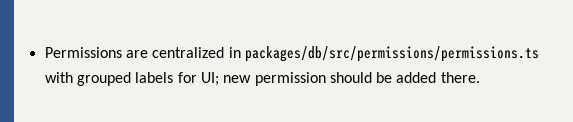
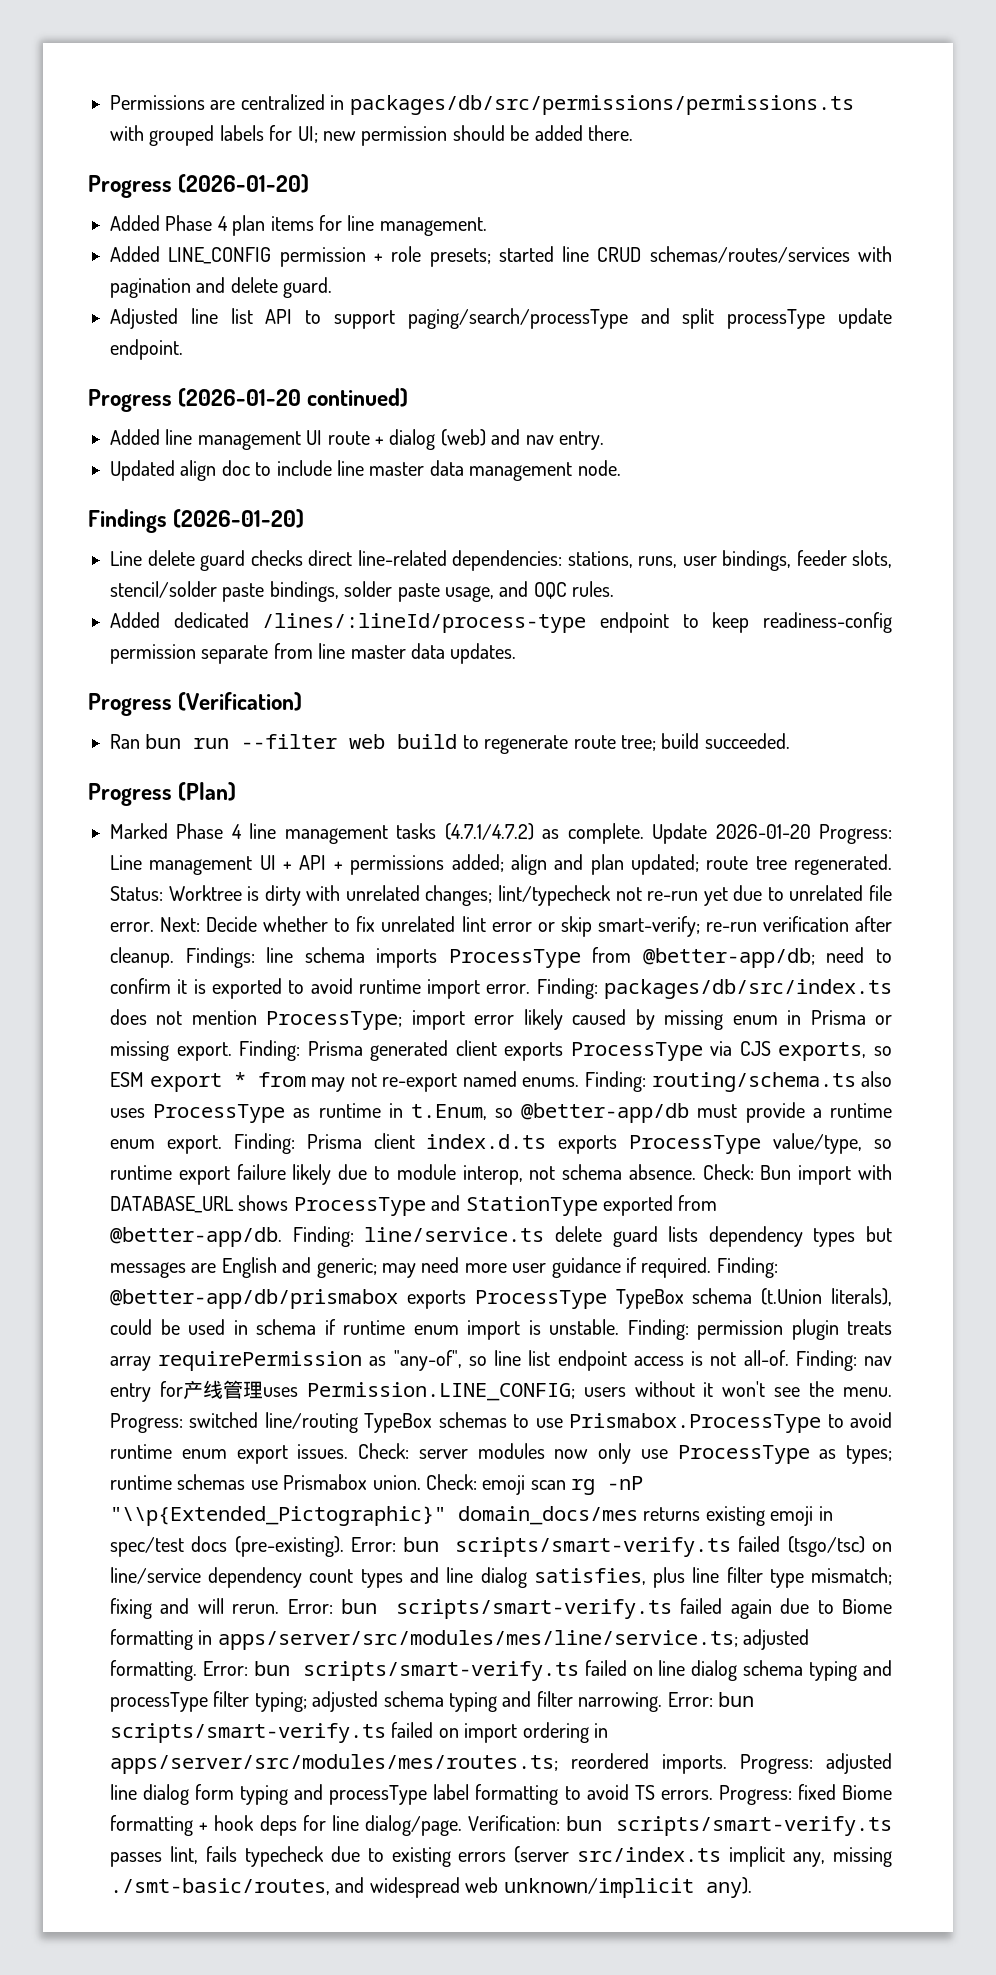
(480, 77) none -> [88,174,310,198] [110,215,487,236] [110,246,892,267] [110,277,333,298] [110,308,893,329] [110,339,183,360] [88,388,409,412] [110,429,604,450] [110,460,621,481] [88,509,305,533] [110,550,892,571] [110,581,615,602] [110,612,892,633] [110,643,517,664] [88,692,303,716] [110,733,790,754] [88,782,237,806] [110,823,892,844] [110,854,892,875] [110,885,892,906] [110,916,892,937] [110,947,892,968] [110,978,892,999] [110,1009,892,1030] [110,1040,892,1061] [110,1071,892,1092] [110,1102,892,1123] [110,1133,893,1154] [110,1164,893,1185] [110,1195,718,1216] [110,1226,892,1247] [110,1257,778,1278] [110,1288,892,1309] [110,1319,892,1340] [110,1350,892,1371] [110,1380,893,1402] [110,1412,892,1433] [110,1443,892,1464] [110,1474,644,1495] [110,1506,833,1526] [110,1536,893,1557] [110,1567,893,1588] [110,1598,892,1619] [110,1629,810,1650] [110,1660,893,1681] [110,1691,754,1712] [110,1722,608,1743] [110,1753,892,1774] [110,1784,892,1805] [110,1815,892,1836] [110,1846,892,1867] [110,1877,752,1898] // Progress (2026-01-20) // Added Phase 4 plan items for line management. // Added LINE_CONFIG permission + role presets; started line CRUD schemas/routes/services with pagination and delete guard. // Adjusted line list API to support paging/search/processType and split processType update endpoint. // Progress (2026-01-20 continued) // Added line management UI route + dialog (web) and nav entry. // Updated align doc to include line master data management node. // Findings (2026-01-20) // Line delete guard checks direct line-related dependencies: stations, runs, user bindings, feeder slots, stencil/solder paste bindings, solder paste usage, and OQC rules. // Added dedicated /lines/:lineId/process-type endpoint to keep readiness-config permission separate from line master data updates. // Progress (Verification) // Ran bun run --filter web build to regenerate route tree; build succeeded. // Progress (Plan) // Marked Phase 4 line management tasks (4.7.1/4.7.2) as complete. Update 2026-01-20 Progress: Line management UI + API + permissions added; align and plan updated; route tree regenerated. Status: Worktree is dirty with unrelated changes; lint/typecheck not re-run yet due to unrelated file error. Next: Decide whether to fix unrelated lint error or skip smart-verify; re-run verification after cleanup. Findings: line schema imports ProcessType from @better-app/db; need to confirm it is exported to avoid runtime import error. Finding: packages/db/src/index.ts does not mention ProcessType; import error likely caused by missing enum in Prisma or missing export. Finding: Prisma generated client exports ProcessType via CJS exports, so ESM export * from may not re-export named enums. Finding: routing/schema.ts also uses ProcessType as runtime in t.Enum, so @better-app/db must provide a runtime enum export. Finding: Prisma client index.d.ts exports ProcessType value/type, so runtime export failure likely due to module interop, not schema absence. Check: Bun import with DATABASE_URL shows ProcessType and StationType exported from @better-app/db. Finding: line/service.ts delete guard lists dependency types but messages are English and generic; may need more user guidance if required. Finding: @better-app/db/prismabox exports ProcessType TypeBox schema (t.Union literals), could be used in schema if runtime enum import is unstable. Finding: permission plugin treats array requirePermission as "any-of", so line list endpoint access is not all-of. Finding: nav entry for产线管理uses Permission.LINE_CONFIG; users without it won't see the menu. Progress: switched line/routing TypeBox schemas to use Prismabox.ProcessType to avoid runtime enum export issues. Check: server modules now only use ProcessType as types; runtime schemas use Prismabox union. Check: emoji scan rg -nP "\\p{Extended_Pictographic}" domain_docs/mes returns existing emoji in spec/test docs (pre-existing). Error: bun scripts/smart-verify.ts failed (tsgo/tsc) on line/service dependency count types and line dialog satisfies, plus line filter type mismatch; fixing and will rerun. Error: bun scripts/smart-verify.ts failed again due to Biome formatting in apps/server/src/modules/mes/line/service.ts; adjusted formatting. Error: bun scripts/smart-verify.ts failed on line dialog schema typing and processType filter typing; adjusted schema typing and filter narrowing. Error: bun scripts/smart-verify.ts failed on import ordering in apps/server/src/modules/mes/routes.ts; reordered imports. Progress: adjusted line dialog form typing and processType label formatting to avoid TS errors. Progress: fixed Biome formatting + hook deps for line dialog/page. Verification: bun scripts/smart-verify.ts passes lint, fails typecheck due to existing errors (server src/index.ts implicit any, missing ./smt-basic/routes, and widespread web unknown/implicit any).

